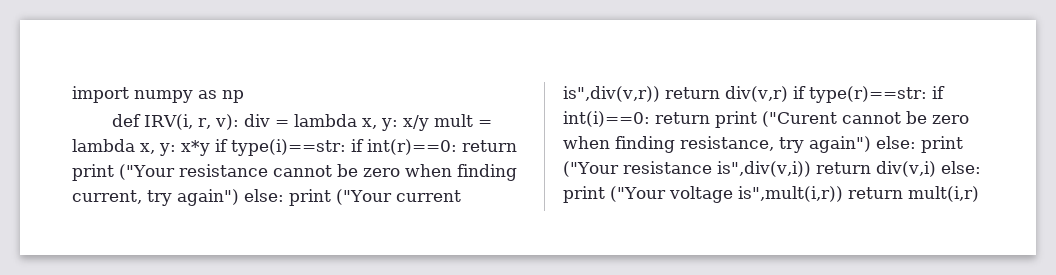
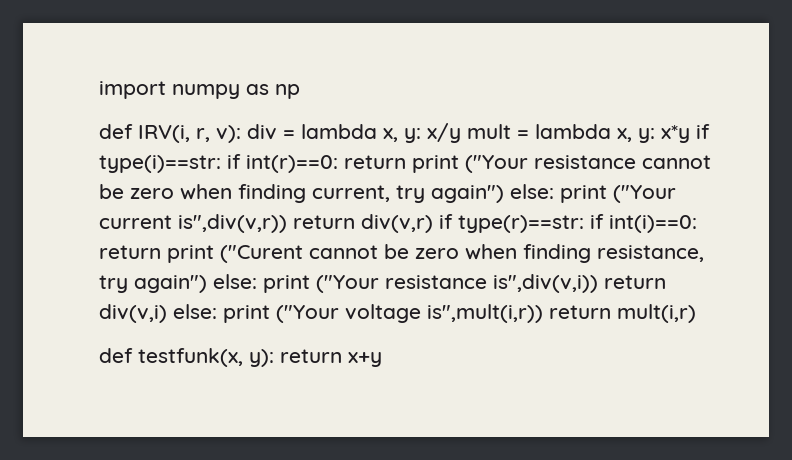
(979, 194) none -> [99,348,382,367] // def testfunk(x, y): return x+y

